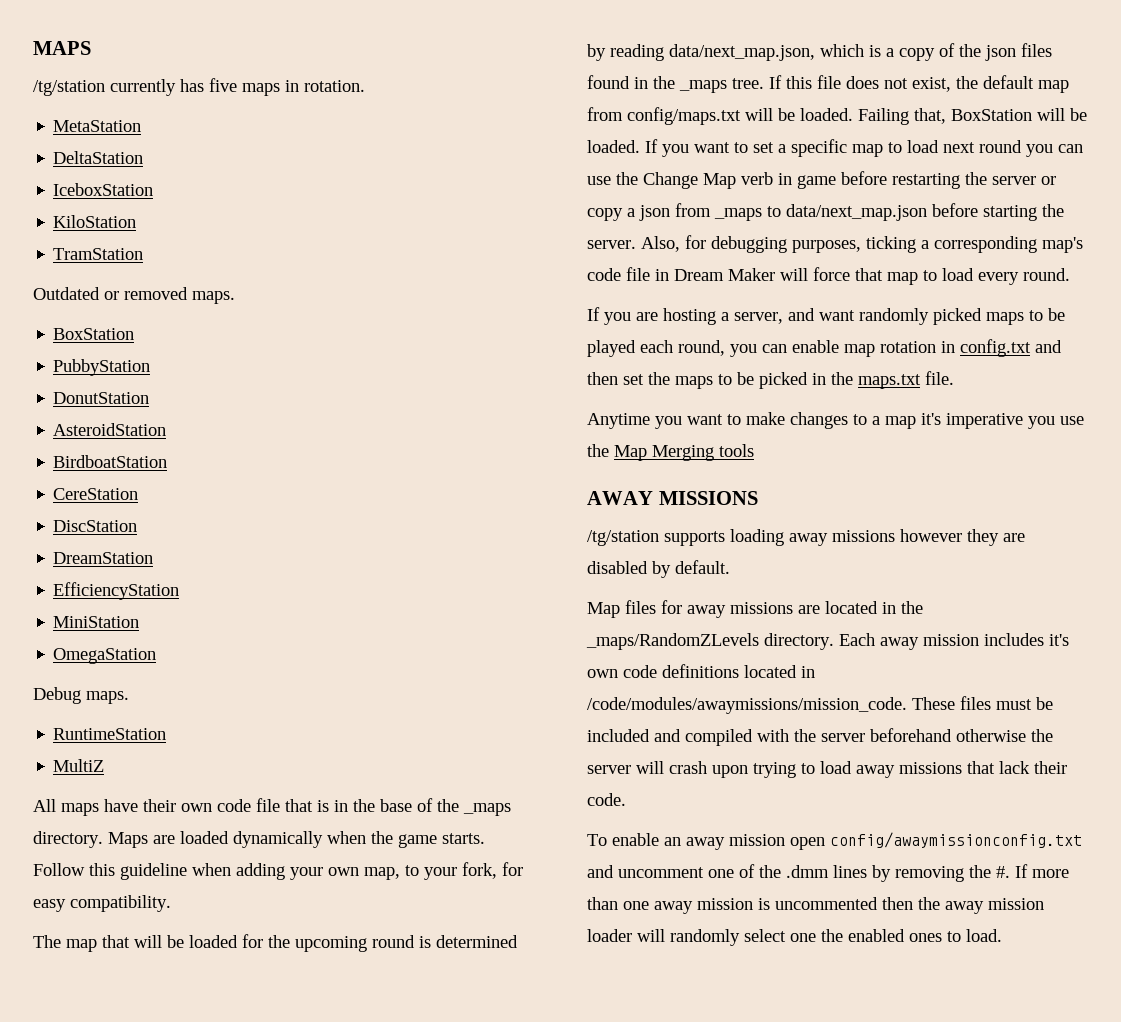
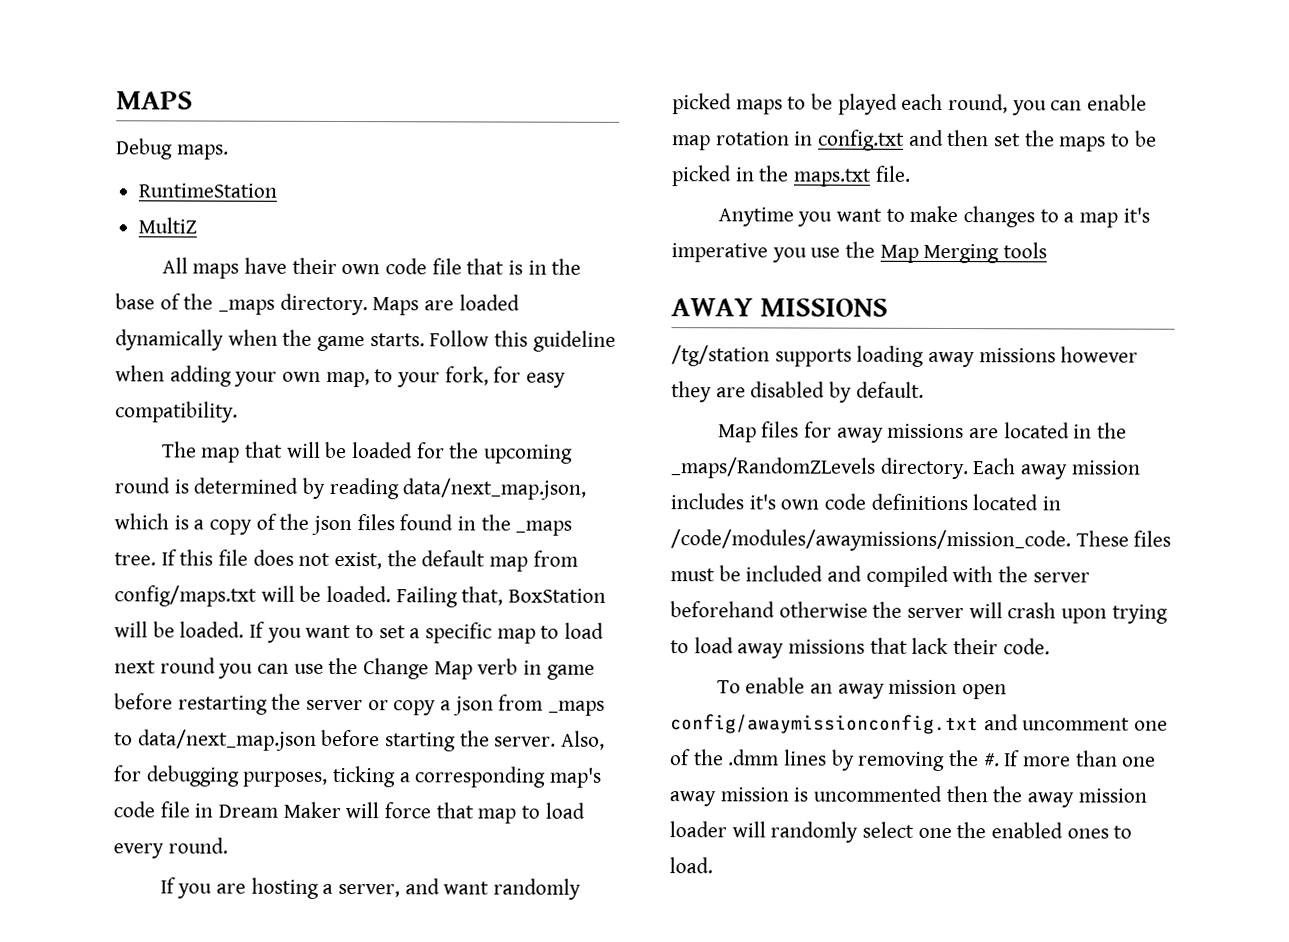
[33,78,365,96] [53,120,142,132] [53,151,144,164] [53,183,154,196] [53,215,137,228] [53,248,144,260] [33,287,235,304] [53,328,135,340] [53,359,151,376] [53,392,150,404] [53,423,167,436] [53,455,168,468] [53,488,139,500] [53,520,138,532] [53,552,154,564] [53,582,180,600] [53,616,140,628] [53,648,157,664] // /tg/station currently has five maps in rotation. // MetaStation // DeltaStation // IceboxStation // KiloStation // TramStation // Outdated or removed maps. // BoxStation // PubbyStation // DonutStation // AsteroidStation // BirdboatStation // CereStation // DiscStation // DreamStation // EfficiencyStation // MiniStation // OmegaStation -> (193, 100) none

